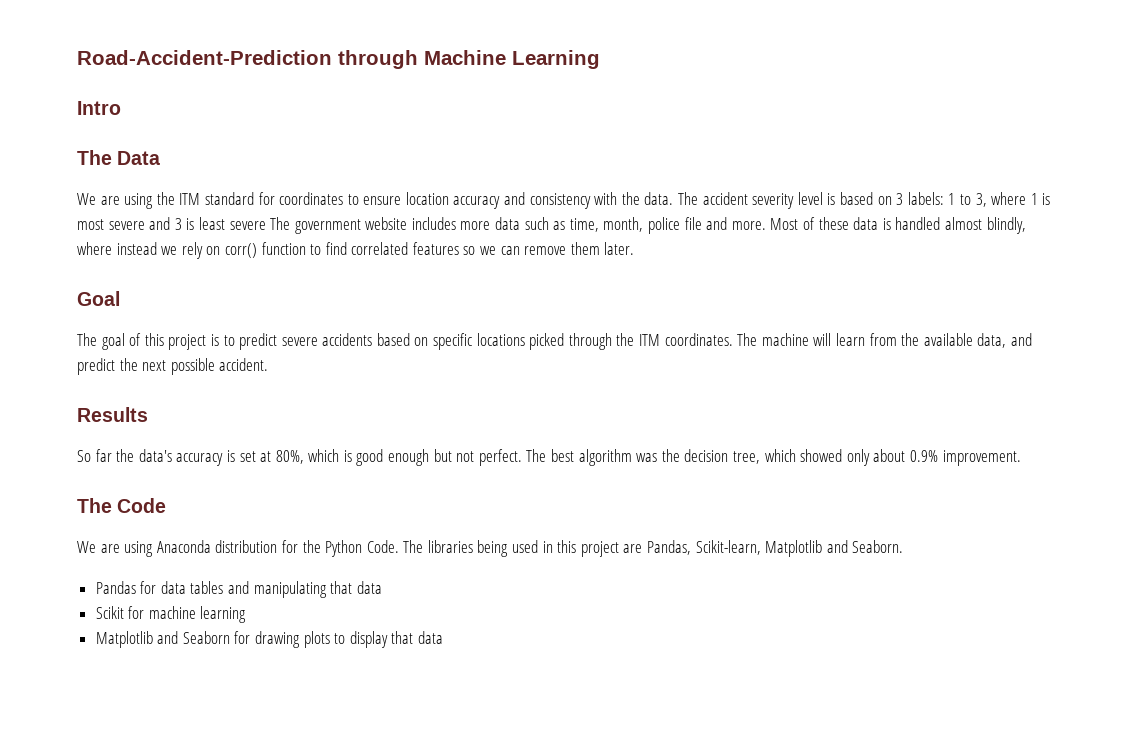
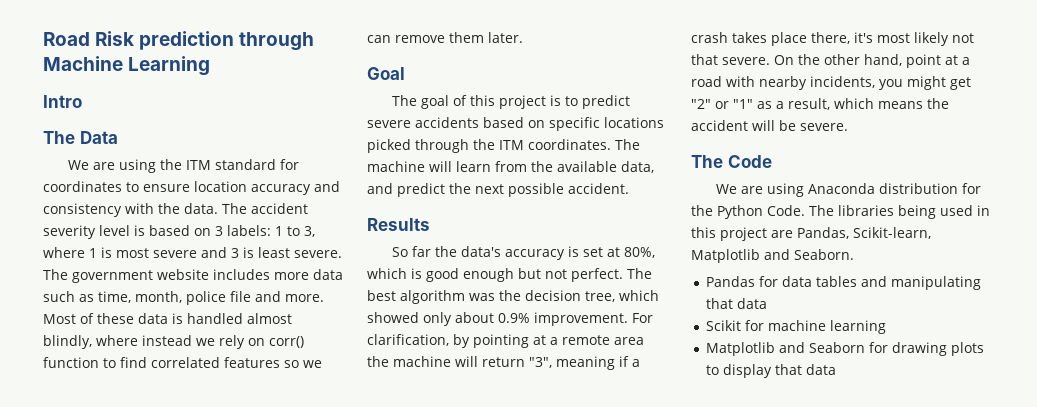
[77,50,332,65] Road-Accident-Prediction -> [43,31,235,50] Road Risk prediction
[229,221,266,230] severe -> [294,250,342,258] severe.
(1021, 458) none -> [632,313,653,323] [367,334,644,348] [367,356,640,370] [691,32,974,46] [691,54,970,68] [691,76,971,90] [691,98,949,110] [691,120,848,131] For clarification, by pointing at a remote area the machine will return "3", meaning if a crash takes place there, it's most likely not that severe. On the other hand, point at a road with nearby incidents, you might get "2" or "1" as a result, which means the accident will be severe.

